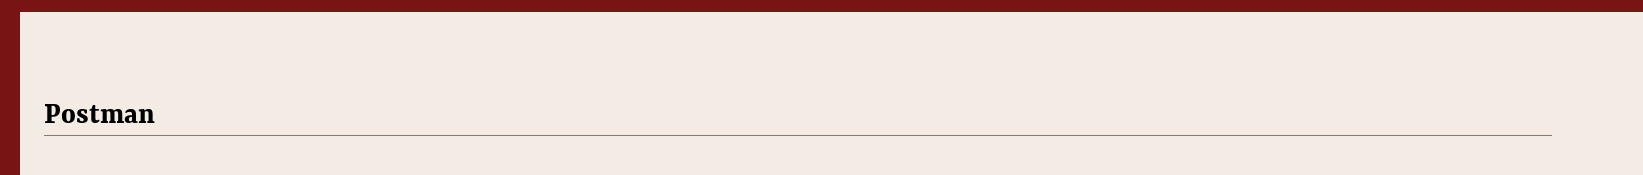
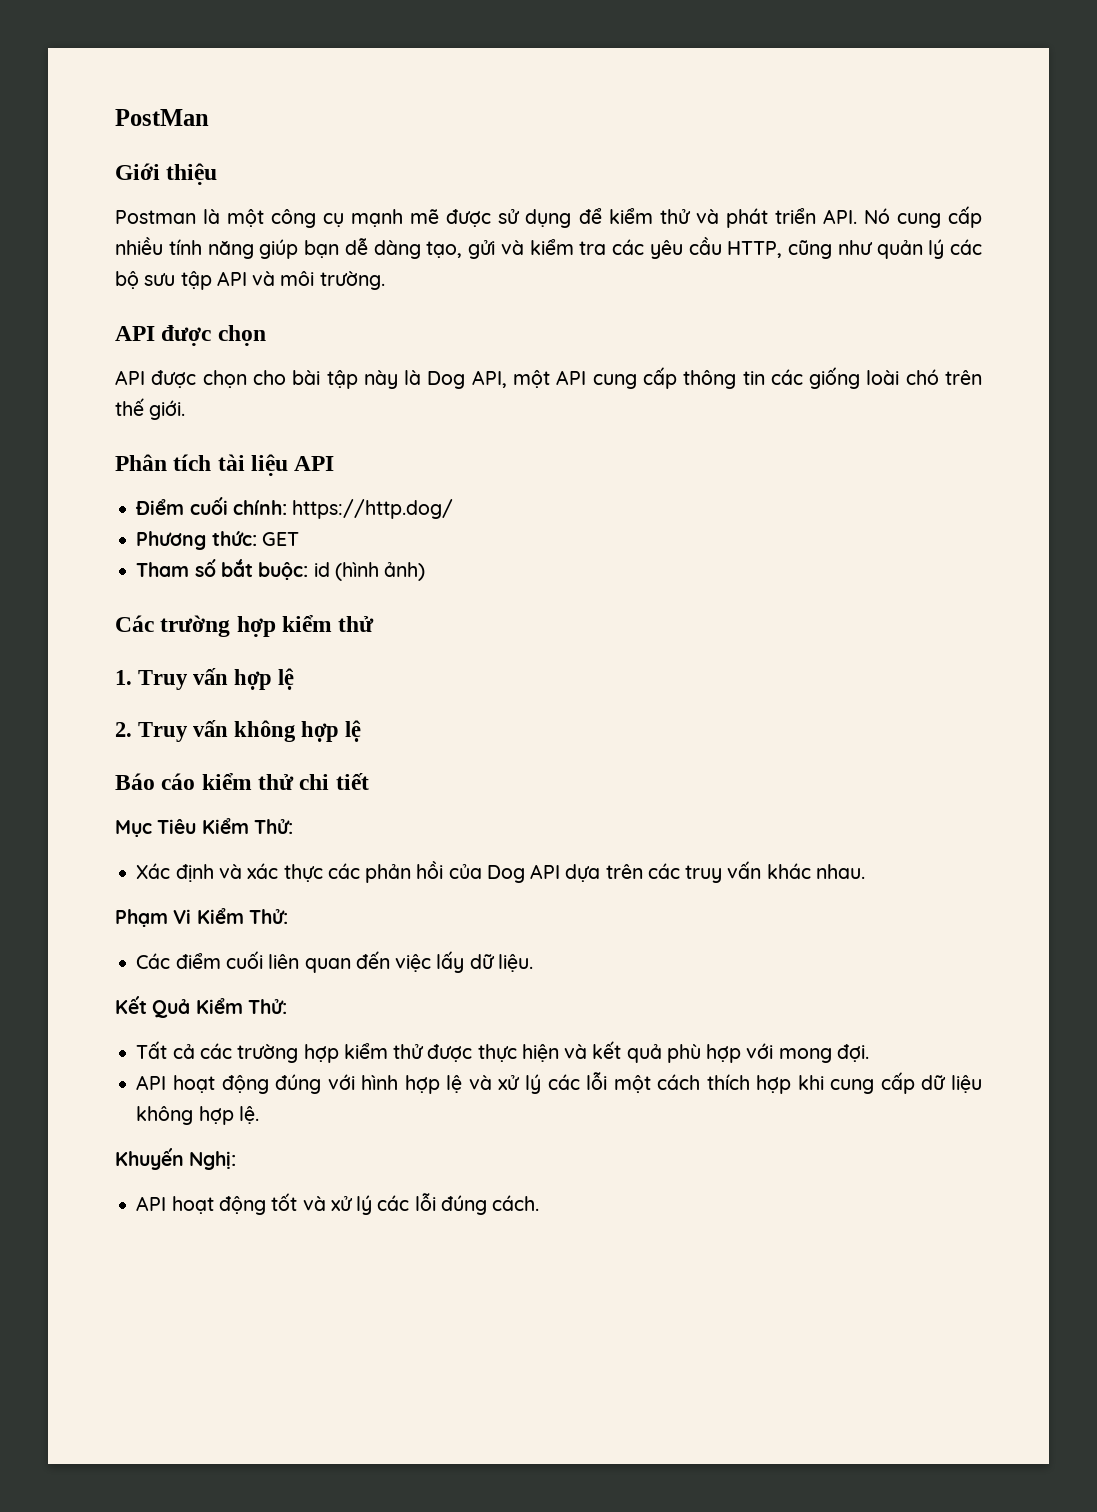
[44,104,155,123] Postman -> [115,109,209,126] [115,163,218,185] [115,206,983,228] [115,237,982,259] [115,271,385,290] [115,325,266,346] [115,367,982,389] [115,398,186,420] [115,454,335,476] [135,497,454,519] [136,531,299,550] [136,559,426,581] [115,615,375,637] [115,668,295,690] [115,720,362,742] [115,773,369,790] [115,818,293,837] [136,861,865,883] [115,908,288,927] [136,951,533,973] [115,996,287,1018] [136,1041,869,1063] [136,1072,982,1094] [136,1106,259,1125] [115,1148,237,1170] [136,1193,540,1215] PostMan // Giới thiệu // Postman là một công cụ mạnh mẽ được sử dụng để kiểm thử và phát triển API. Nó cung cấp nhiều tính năng giúp bạn dễ dàng tạo, gửi và kiểm tra các yêu cầu HTTP, cũng như quản lý các bộ sưu tập API và môi trường. // API được chọn // API được chọn cho bài tập này là Dog API, một API cung cấp thông tin các giống loài chó trên thế giới. // Phân tích tài liệu API // Điểm cuối chính: https://http.dog/ // Phương thức: GET // Tham số bắt buộc: id (hình ảnh) // Các trường hợp kiểm thử // 1. Truy vấn hợp lệ // 2. Truy vấn không hợp lệ // Báo cáo kiểm thử chi tiết // Mục Tiêu Kiểm Thử: // Xác định và xác thực các phản hồi của Dog API dựa trên các truy vấn khác nhau. // Phạm Vi Kiểm Thử: // Các điểm cuối liên quan đến việc lấy dữ liệu. // Kết Quả Kiểm Thử: // Tất cả các trường hợp kiểm thử được thực hiện và kết quả phù hợp với mong đợi. // API hoạt động đúng với hình hợp lệ và xử lý các lỗi một cách thích hợp khi cung cấp dữ liệu không hợp lệ. // Khuyến Nghị: // API hoạt động tốt và xử lý các lỗi đúng cách.

